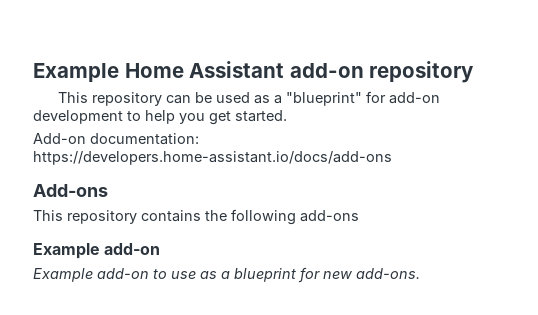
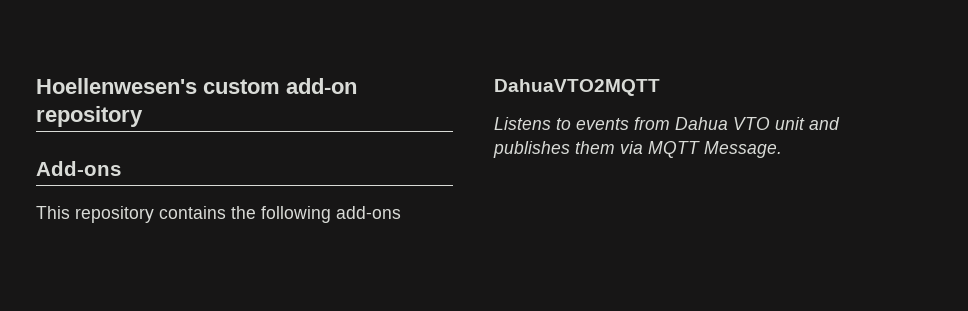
[33,61,285,82] Example Home Assistant -> [36,78,280,94] Hoellenwesen's custom
[58,91,441,106] [33,110,287,125] [33,133,199,145] [33,151,392,165] // This repository can be used as a "blueprint" for add-on development to help you get started. // Add-on documentation: https://developers.home-assistant.io/docs/add-ons -> (143, 116) none
[33,243,161,259] [33,267,420,283] Example add-on // Example add-on to use as a blueprint for new add-ons. -> [494,79,660,96] [494,117,840,130] [493,141,782,158] DahuaVTO2MQTT // Listens to events from Dahua VTO unit and publishes them via MQTT Message.

